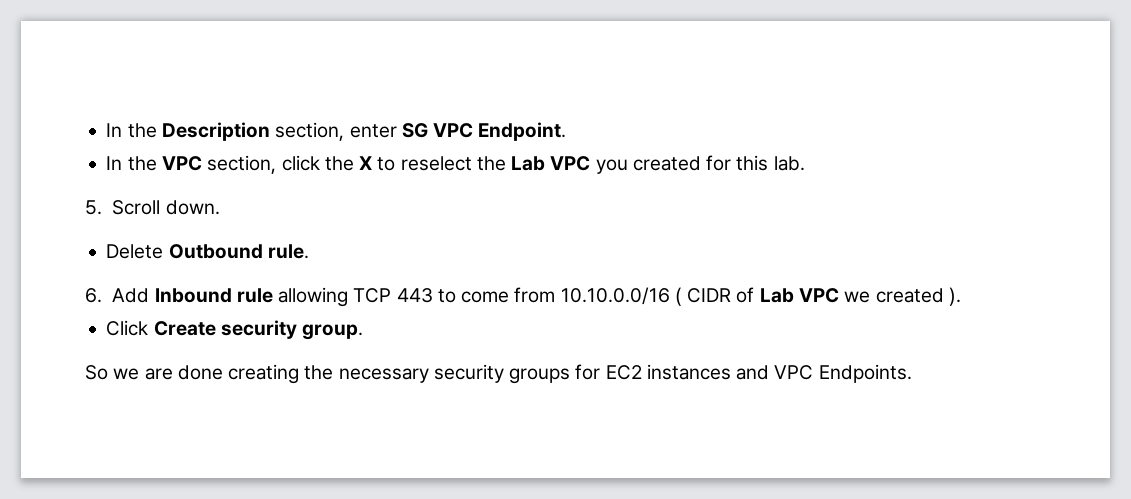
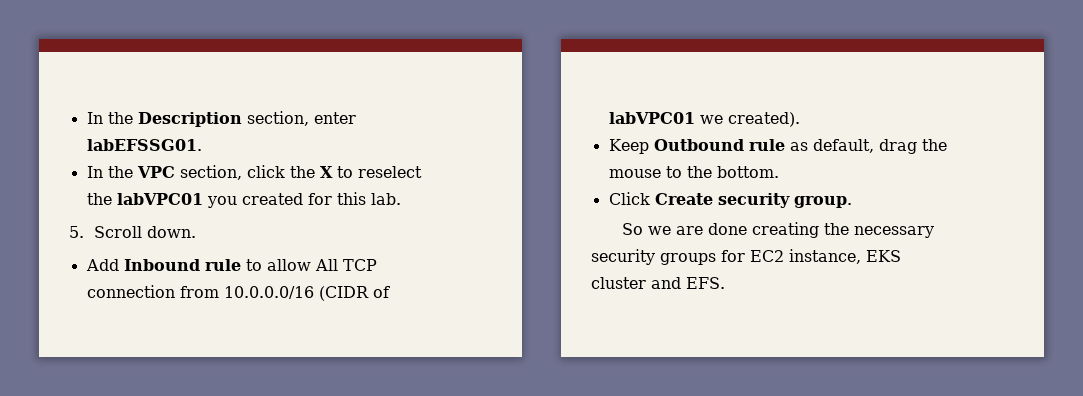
[401,122,567,141] SG VPC Endpoint. -> [86,139,202,151] labEFSSG01.
[511,156,591,171] Lab VPC -> [116,193,203,205] labVPC01
[106,244,309,259] [85,287,961,307] Delete Outbound rule. // 6. Add Inbound rule allowing TCP 443 to come from 10.10.0.0/16 ( CIDR of Lab VPC we created ). -> [85,259,377,271] [86,285,390,301] [608,112,800,127] [608,139,947,154] [608,166,779,178] Add Inbound rule to allow All TCP connection from 10.0.0.0/16 (CIDR of labVPC01 we created). // Keep Outbound rule as default, drag the mouse to the bottom.
[646,364,912,383] instances and VPC Endpoints. -> [789,249,901,264] [591,277,725,289] instance, EKS cluster and EFS.

